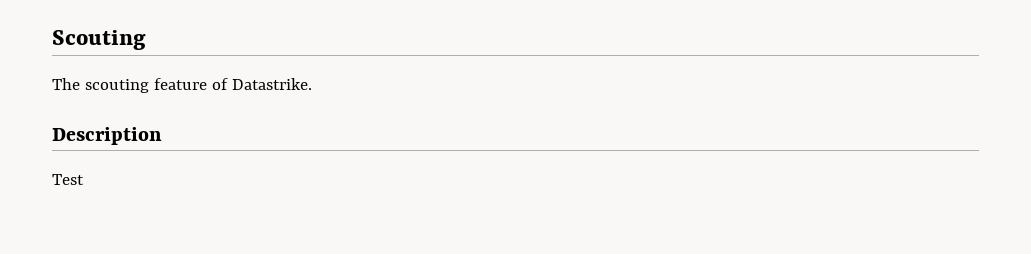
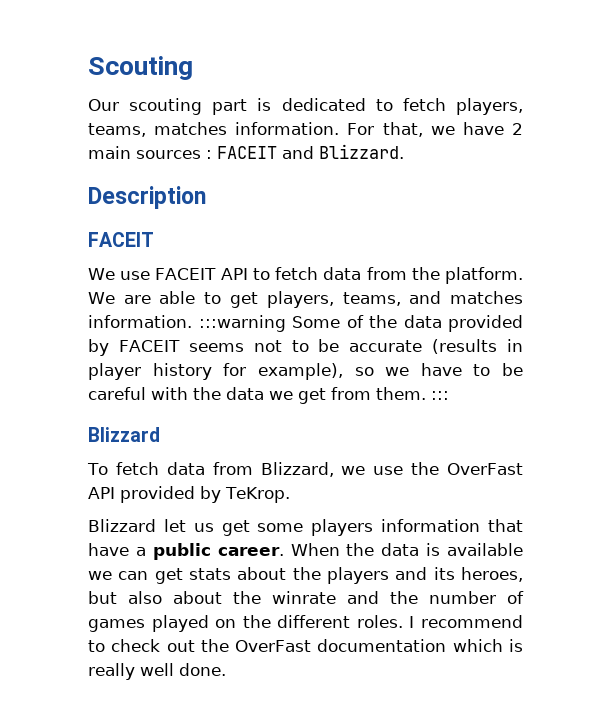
[52,78,312,93] [52,127,162,145] [52,174,84,185] The scouting feature of Datastrike. // Description // Test -> [88,98,523,115] [88,122,524,137] [88,144,404,159] [88,186,206,209] [88,232,154,247] [88,267,524,284] [88,291,523,308] [88,315,523,332] [88,339,523,356] [88,363,523,380] [88,387,449,404] [88,427,160,442] [87,462,524,477] [88,486,290,503] [88,519,523,536] [88,543,523,560] [88,567,523,584] [88,591,524,604] [88,615,523,632] [88,639,523,652] [88,663,226,680] Our scouting part is dedicated to fetch players, teams, matches information. For that, we have 2 main sources : FACEIT and Blizzard. // Description // FACEIT // We use FACEIT API to fetch data from the platform. We are able to get players, teams, and matches information. :::warning Some of the data provided by FACEIT seems not to be accurate (results in player history for example), so we have to be careful with the data we get from them. ::: // Blizzard // To fetch data from Blizzard, we use the OverFast API provided by TeKrop. // Blizzard let us get some players information that have a public career. When the data is available we can get stats about the players and its heroes, but also about the winrate and the number of games played on the different roles. I recommend to check out the OverFast documentation which is really well done.

